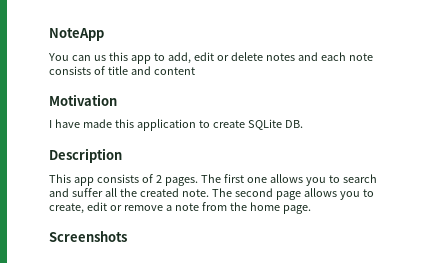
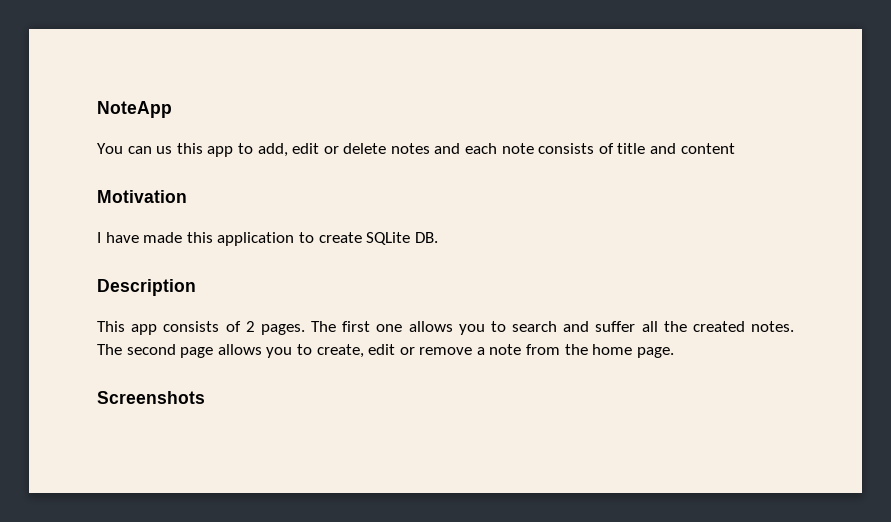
[181,189,209,197] note. -> [751,321,794,332] notes.

